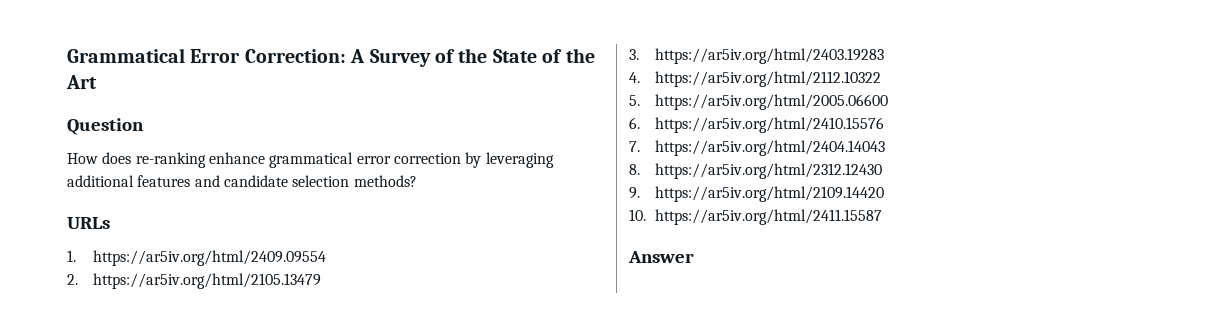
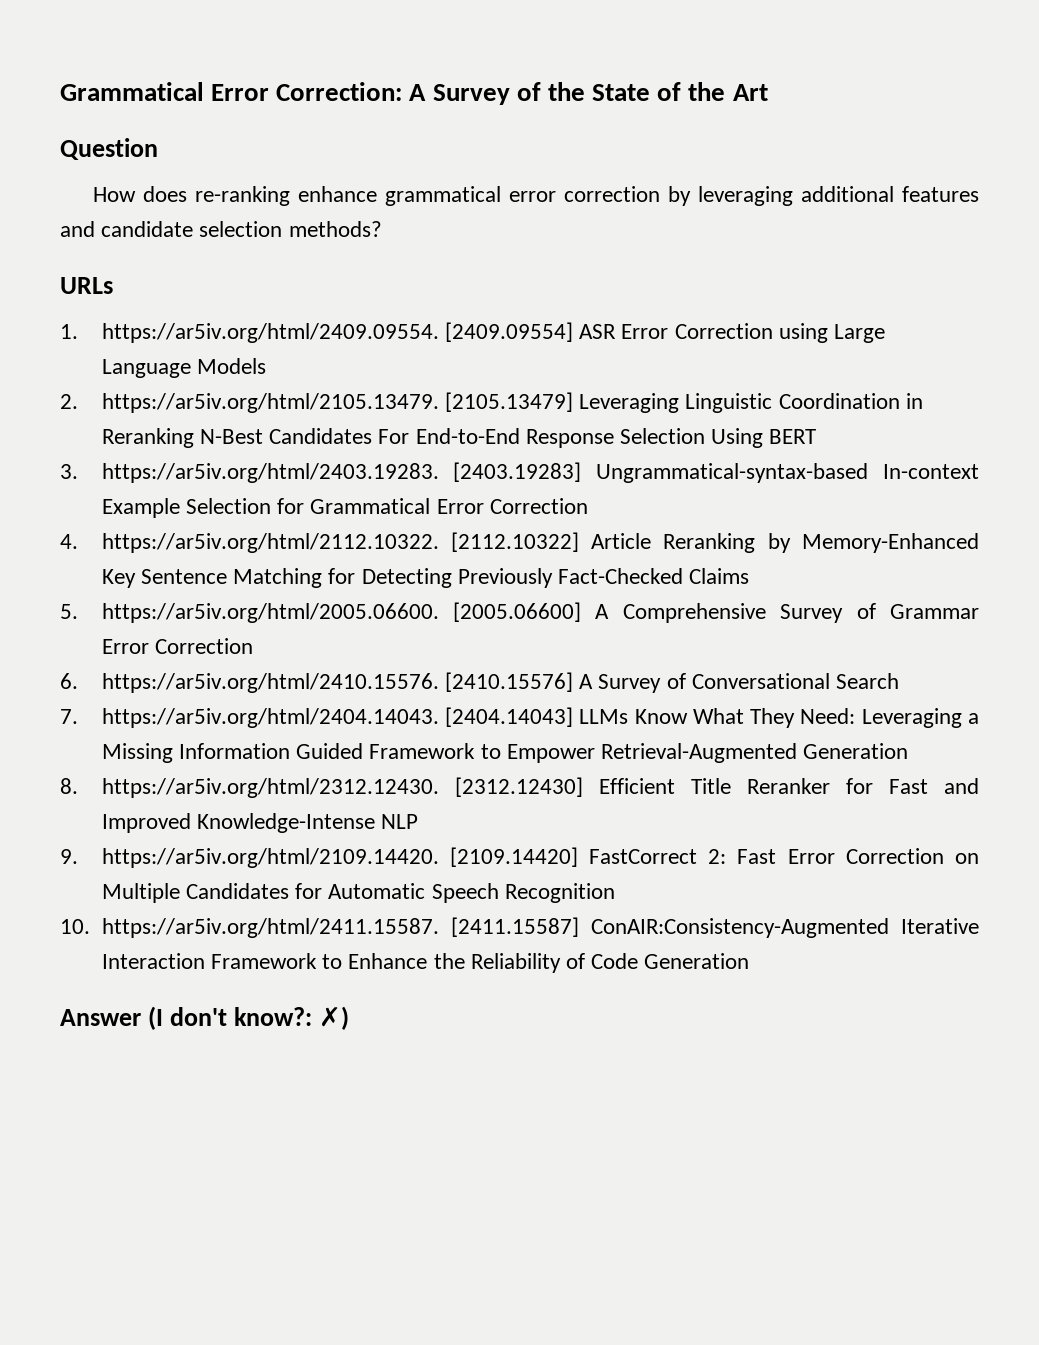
[93,250,327,266] [67,273,322,289] [629,48,885,64] [629,71,882,87] [629,94,889,110] [629,117,885,133] [629,140,886,156] [629,163,883,179] [629,186,885,202] [629,209,883,225] [628,251,694,263] https://ar5iv.org/html/2409.09554 // 2. https://ar5iv.org/html/2105.13479 // 3. https://ar5iv.org/html/2403.19283 // 4. https://ar5iv.org/html/2112.10322 // 5. https://ar5iv.org/html/2005.06600 // 6. https://ar5iv.org/html/2410.15576 // 7. https://ar5iv.org/html/2404.14043 // 8. https://ar5iv.org/html/2312.12430 // 9. https://ar5iv.org/html/2109.14420 // 10. https://ar5iv.org/html/2411.15587 // Answer -> [101,322,885,343] [101,358,266,378] [60,392,923,413] [101,428,817,448] [60,462,979,483] [101,498,588,518] [60,532,979,553] [101,568,750,588] [60,602,979,623] [101,638,253,654] [60,672,899,693] [60,707,979,728] [101,743,909,763] [60,777,980,798] [101,813,419,833] [60,847,980,868] [101,883,615,903] [60,917,979,938] [101,953,750,973] [60,1006,349,1030] https://ar5iv.org/html/2409.09554. [2409.09554] ASR Error Correction using Large Language Models // 2. https://ar5iv.org/html/2105.13479. [2105.13479] Leveraging Linguistic Coordination in Reranking N-Best Candidates For End-to-End Response Selection Using BERT // 3. https://ar5iv.org/html/2403.19283. [2403.19283] Ungrammatical-syntax-based In-context Example Selection for Grammatical Error Correction // 4. https://ar5iv.org/html/2112.10322. [2112.10322] Article Reranking by Memory-Enhanced Key Sentence Matching for Detecting Previously Fact-Checked Claims // 5. https://ar5iv.org/html/2005.06600. [2005.06600] A Comprehensive Survey of Grammar Error Correction // 6. https://ar5iv.org/html/2410.15576. [2410.15576] A Survey of Conversational Search // 7. https://ar5iv.org/html/2404.14043. [2404.14043] LLMs Know What They Need: Leveraging a Missing Information Guided Framework to Empower Retrieval-Augmented Generation // 8. https://ar5iv.org/html/2312.12430. [2312.12430] Efficient Title Reranker for Fast and Improved Knowledge-Intense NLP // 9. https://ar5iv.org/html/2109.14420. [2109.14420] FastCorrect 2: Fast Error Correction on Multiple Candidates for Automatic Speech Recognition // 10. https://ar5iv.org/html/2411.15587. [2411.15587] ConAIR:Consistency-Augmented Iterative Interaction Framework to Enhance the Reliability of Code Generation // Answer (I don't know?: ✗)

